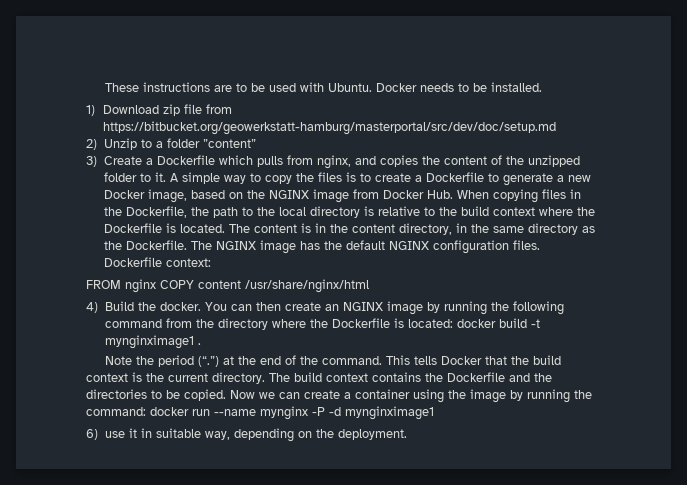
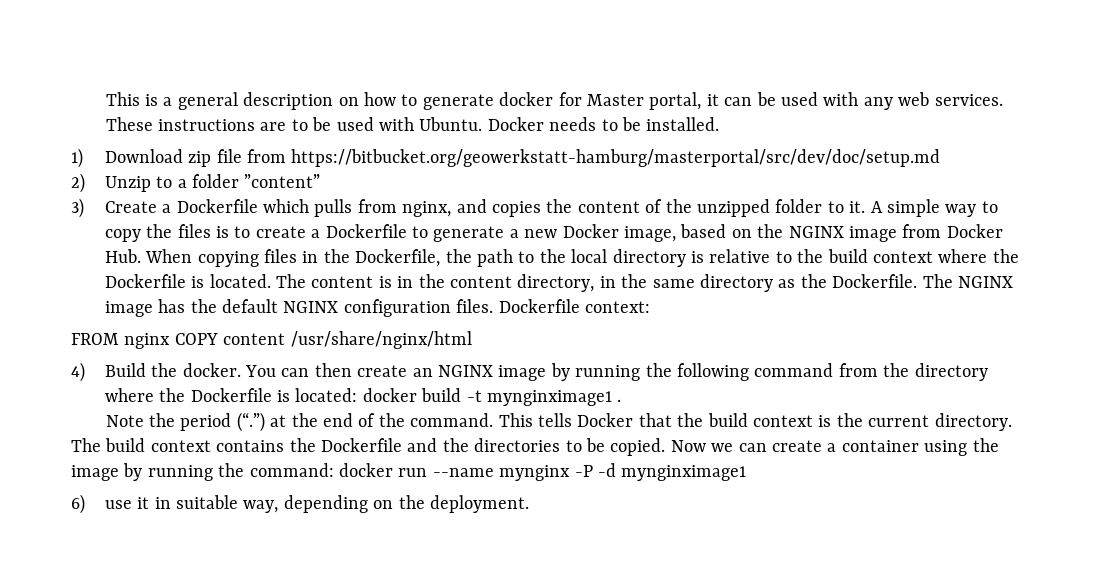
(104, 87) none -> [105,92,1003,110] This is a general description on how to generate docker for Master portal, it can be used with any web services. //

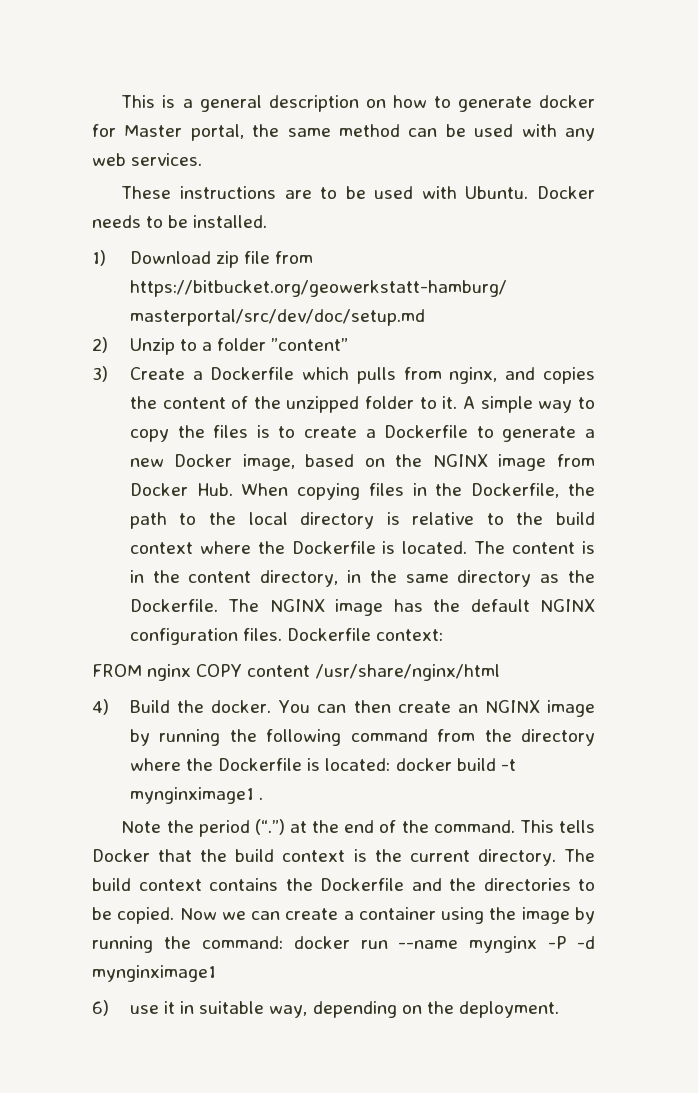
[706,94,719,106] it -> [252,124,400,137] the same method

